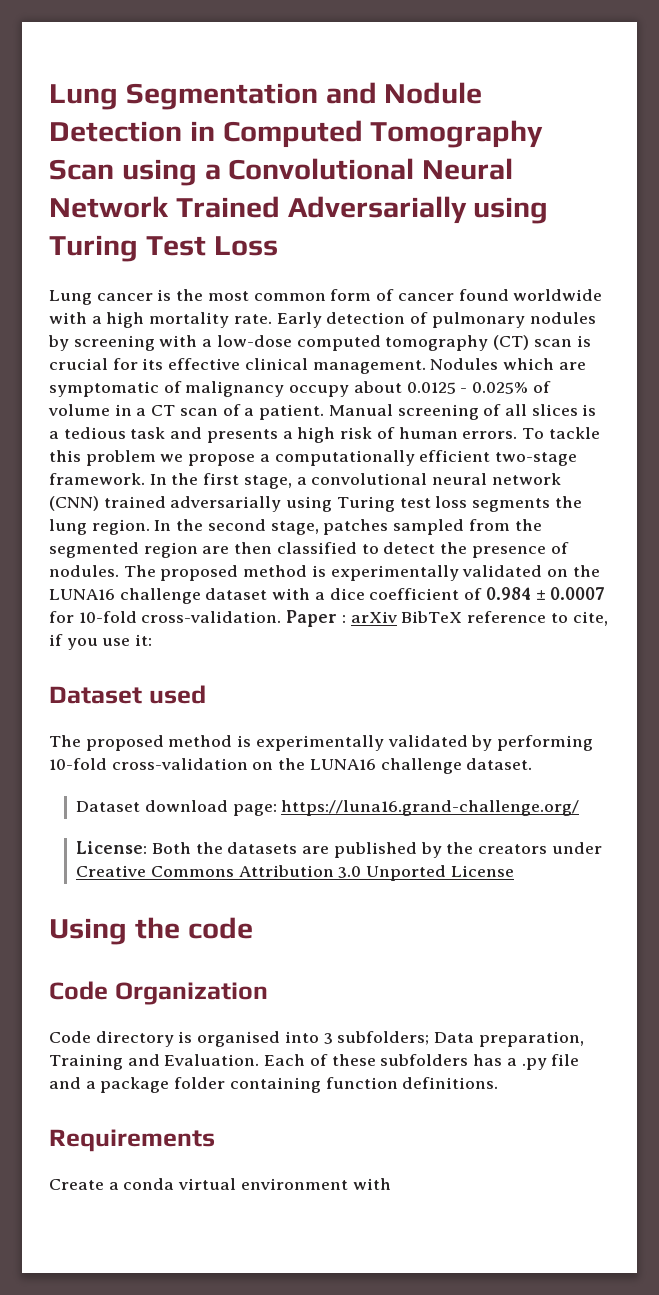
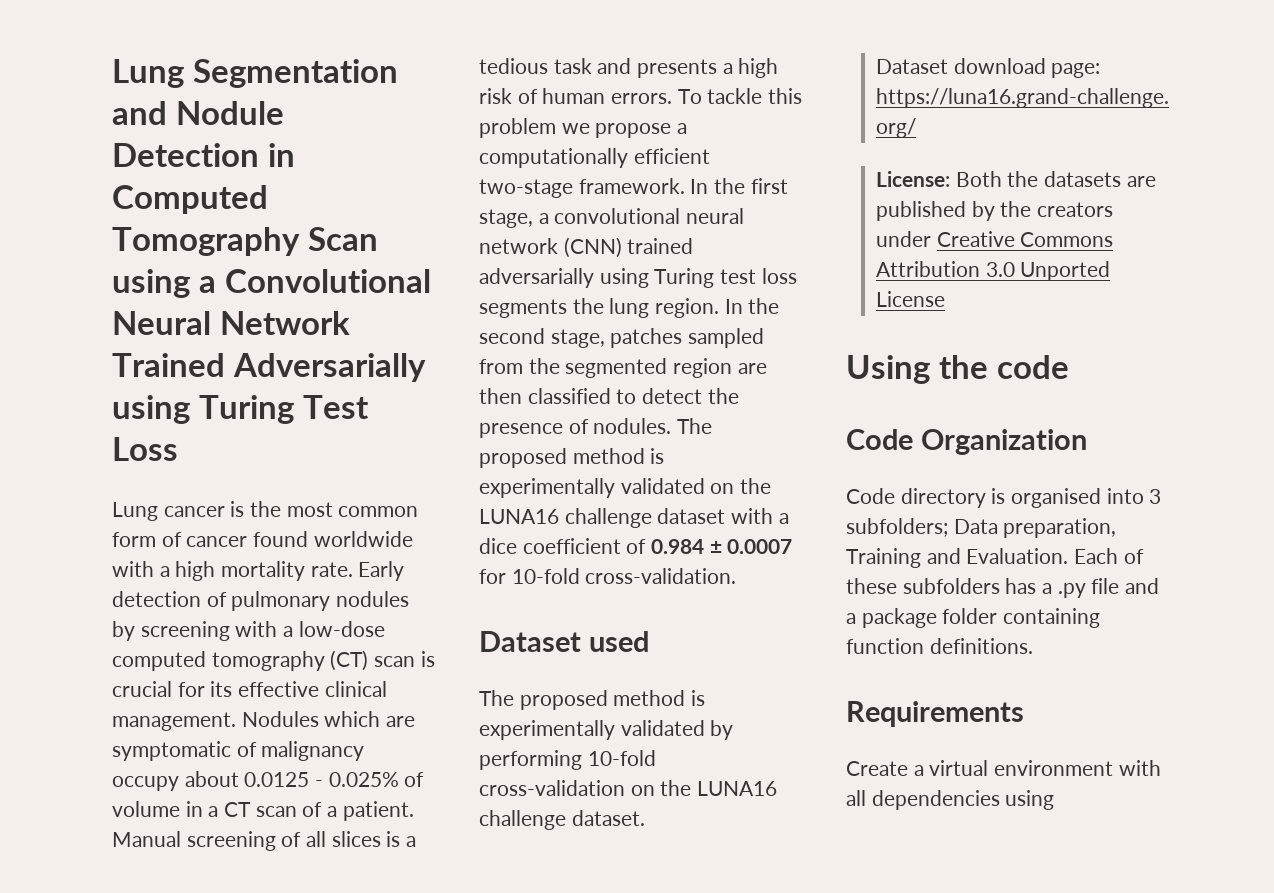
[286,610,608,627] [49,634,153,650] Paper : arXiv BibTeX reference to cite, if you use it: -> (737, 576) none
[123,1178,175,1190] conda -> (924, 770) none
(391, 1184) none -> [846,790,1055,810] all dependencies using

